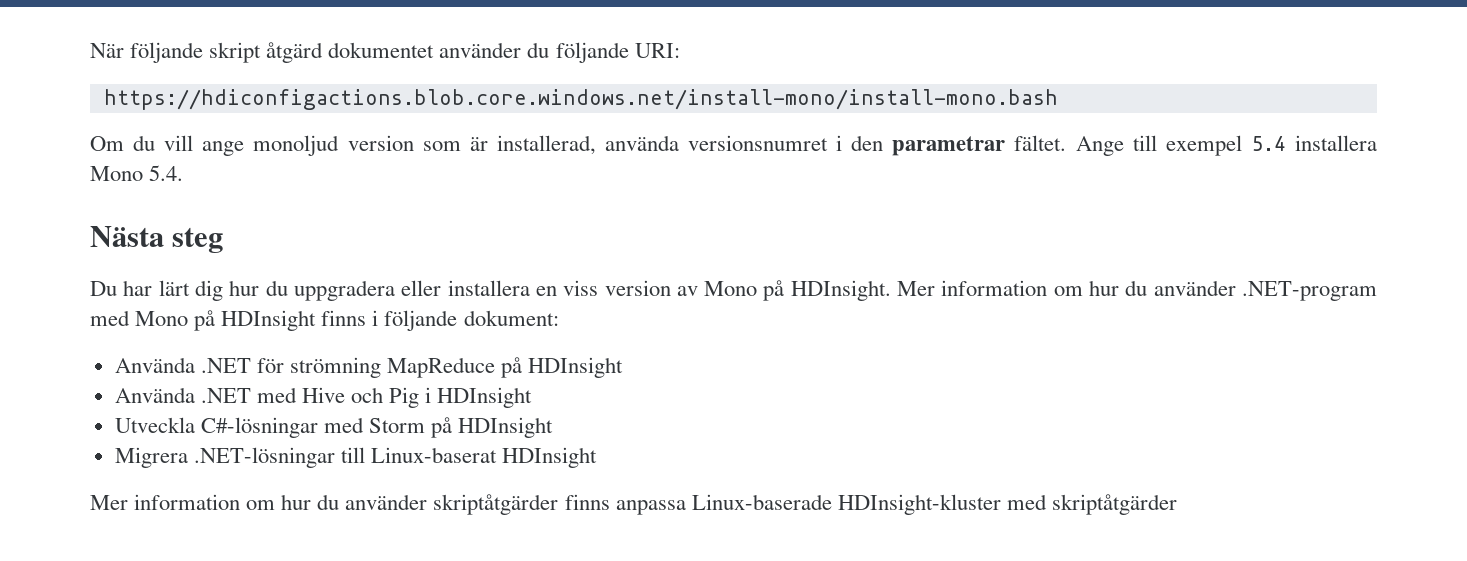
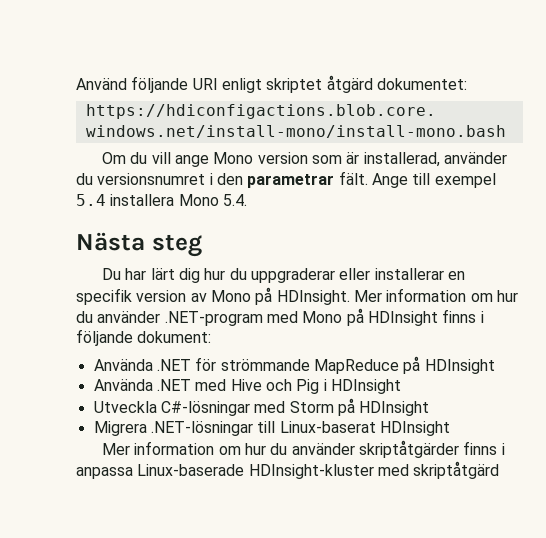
[90,42,680,63] När följande skript åtgärd dokumentet använder du följande URI: -> [76,75,467,93] Använd följande URI enligt skriptet åtgärd dokumentet:
[253,135,340,156] monoljud -> [213,152,254,164] Mono
[604,135,679,151] använda -> [443,152,507,164] [76,173,93,185] använder du
[1014,135,1067,151] fältet. -> [338,171,368,185] fält.
[293,280,599,301] uppgradera eller installera en viss -> [250,268,465,283] [76,288,132,305] uppgraderar eller installerar en specifik
[289,357,381,378] strömning -> [220,359,310,371] strömmande
(610, 502) none -> [501,443,505,455] i
[1051,494,1177,515] skriptåtgärder -> [413,461,500,479] skriptåtgärd

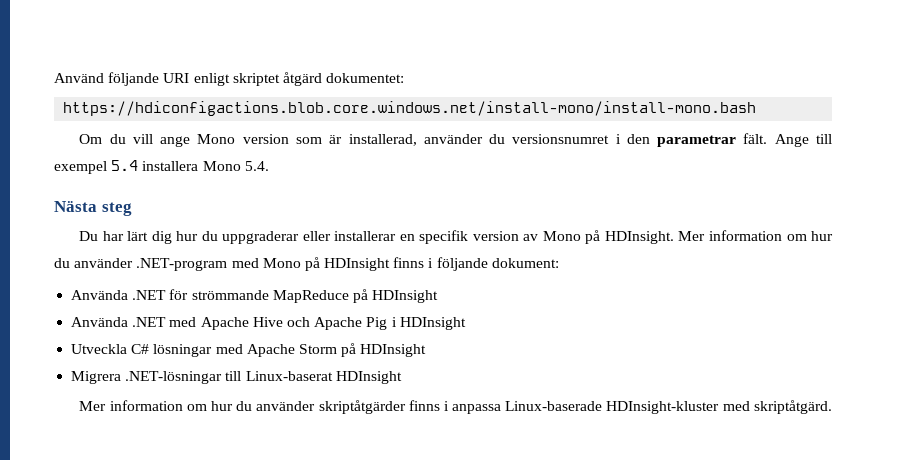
(227, 385) none -> [200,317,249,330] Apache
(292, 385) none -> [314,317,363,330] Apache
[160,401,286,416] C#-lösningar med -> [131,344,295,357] C# lösningar med Apache
[413,461,500,479] skriptåtgärd -> [753,400,832,414] skriptåtgärd.

